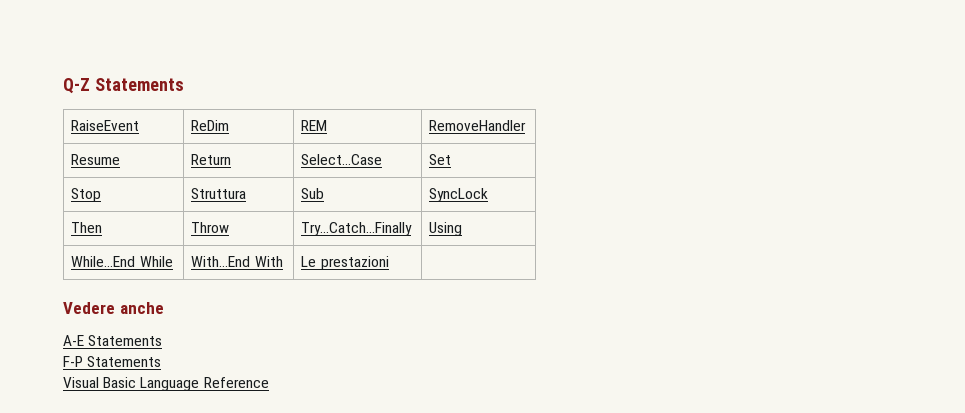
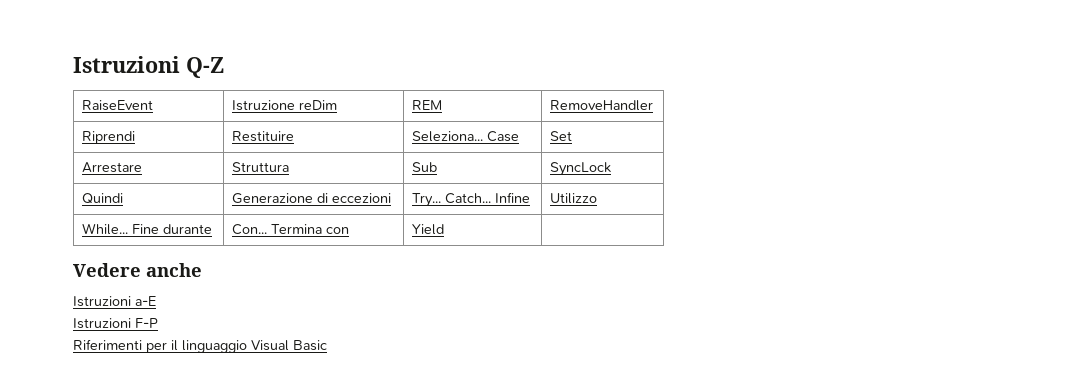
(63, 86) none -> [73,56,180,73] Istruzioni
[94,78,184,91] Statements -> (224, 67) none
[191,120,230,131] ReDim -> [231,100,337,111] Istruzione reDim
[71,154,121,165] [191,154,232,165] [301,154,383,165] Resume | Return | Select...Case -> [81,131,135,144] [231,131,294,142] [411,131,519,142] Riprendi | Restituire | Seleziona... Case
[71,188,102,202] Stop -> [81,162,142,173] Arrestare
[71,222,103,233] [191,222,230,233] [301,222,413,236] [429,222,463,236] [71,256,173,267] [191,256,283,267] [301,256,389,270] [63,302,164,314] [63,335,163,346] [63,356,162,367] [63,377,269,391] Then | Throw | Try...Catch...Finally | Using // While...End While | With...End With | Le prestazioni | // Vedere anche // A-E Statements // F-P Statements // Visual Basic Language Reference -> [81,193,123,204] [231,193,391,204] [411,192,530,207] [549,193,597,204] [81,223,212,235] [231,224,349,235] [411,224,444,235] [73,263,202,277] [73,296,156,307] [73,318,158,329] [73,339,327,353] Quindi | Generazione di eccezioni | Try... Catch... Infine | Utilizzo // While... Fine durante | Con... Termina con | Yield | // Vedere anche // Istruzioni a-E // Istruzioni F-P // Riferimenti per il linguaggio Visual Basic

